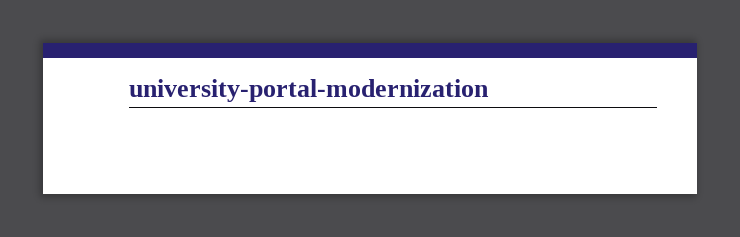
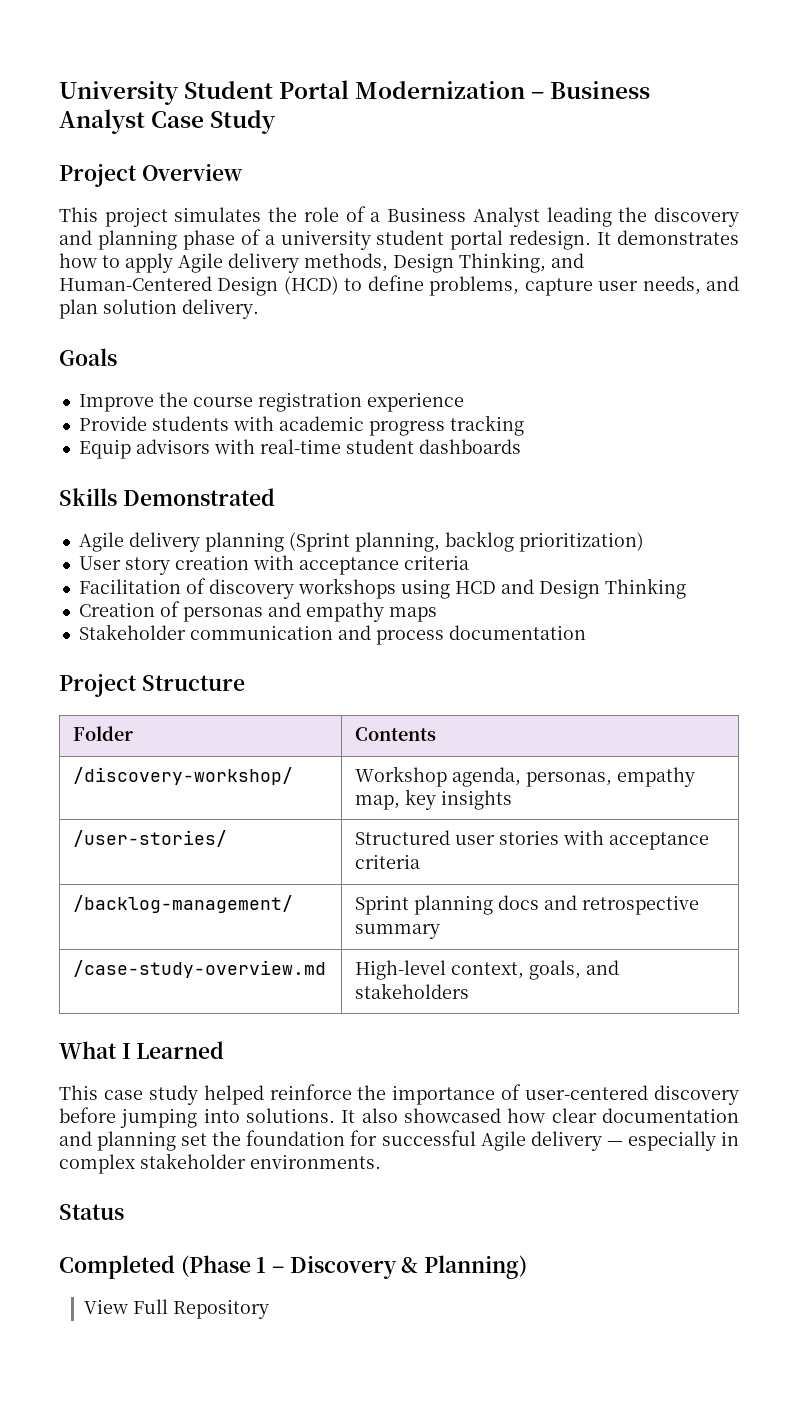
[129,79,489,102] university-portal-modernization -> [59,80,651,105] [59,109,277,134] [59,163,243,187] [59,206,740,227] [59,229,739,250] [59,252,584,273] [59,275,740,296] [59,299,259,319] [59,348,117,366] [78,392,464,412] [78,415,524,436] [78,439,521,459] [59,488,275,506] [78,531,644,552] [78,555,469,575] [78,578,686,599] [78,601,437,622] [78,624,586,645] [59,673,245,697] [73,726,134,741] [355,727,437,741] [73,767,294,785] [355,766,696,787] [355,789,513,810] [73,830,228,847] [355,830,710,850] [355,854,421,869] [73,895,294,913] [355,895,700,915] [355,924,441,939] [73,960,327,978] [355,960,620,980] [355,983,470,999] [59,1041,225,1059] [59,1084,740,1105] [59,1107,739,1128] [59,1130,739,1151] [59,1153,381,1174] [59,1204,124,1220] [59,1255,528,1279] [83,1299,269,1319] University Student Portal Modernization – Business Analyst Case Study // Project Overview // This project simulates the role of a Business Analyst leading the discovery and planning phase of a university student portal redesign. It demonstrates how to apply Agile delivery methods, Design Thinking, and Human-Centered Design (HCD) to define problems, capture user needs, and plan solution delivery. // Goals // Improve the course registration experience // Provide students with academic progress tracking // Equip advisors with real-time student dashboards // Skills Demonstrated // Agile delivery planning (Sprint planning, backlog prioritization) // User story creation with acceptance criteria // Facilitation of discovery workshops using HCD and Design Thinking // Creation of personas and empathy maps // Stakeholder communication and process documentation // Project Structure // Folder | Contents // /discovery-workshop/ | Workshop agenda, personas, empathy map, key insights // /user-stories/ | Structured user stories with acceptance criteria // /backlog-management/ | Sprint planning docs and retrospective summary // /case-study-overview.md | High-level context, goals, and stakeholders // What I Learned // This case study helped reinforce the importance of user-centered discovery before jumping into solutions. It also showcased how clear documentation and planning set the foundation for successful Agile delivery — especially in complex stakeholder environments. // Status // Completed (Phase 1 – Discovery & Planning) // View Full Repository

